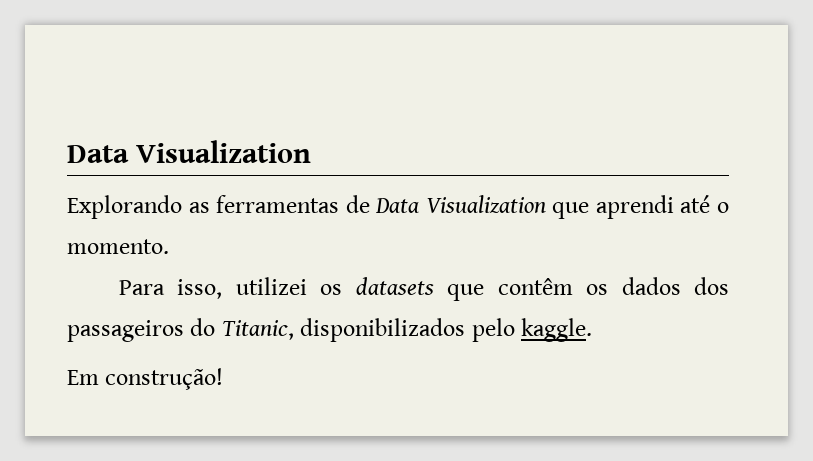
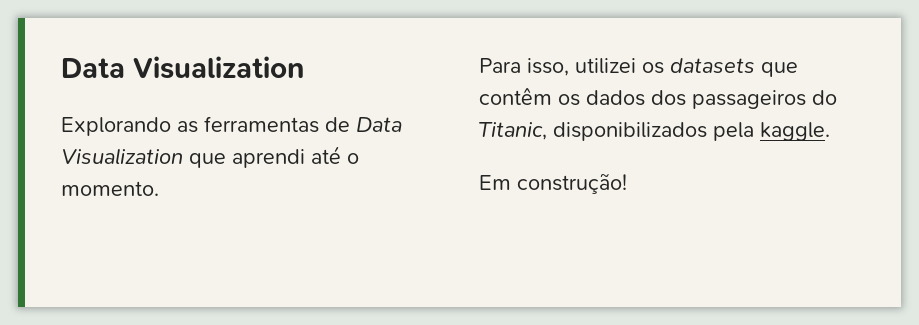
[471,318,515,342] pelo -> [713,122,754,141] pela

